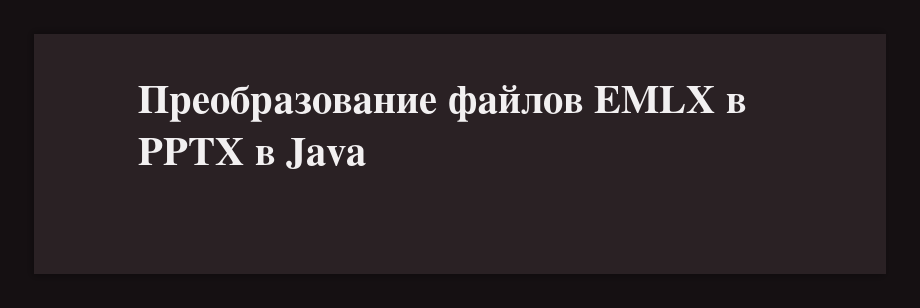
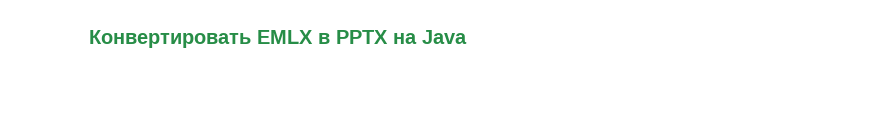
[138,85,583,122] Преобразование файлов -> [89,30,251,48] Конвертировать
[254,146,275,165] в -> [393,33,417,44] на

